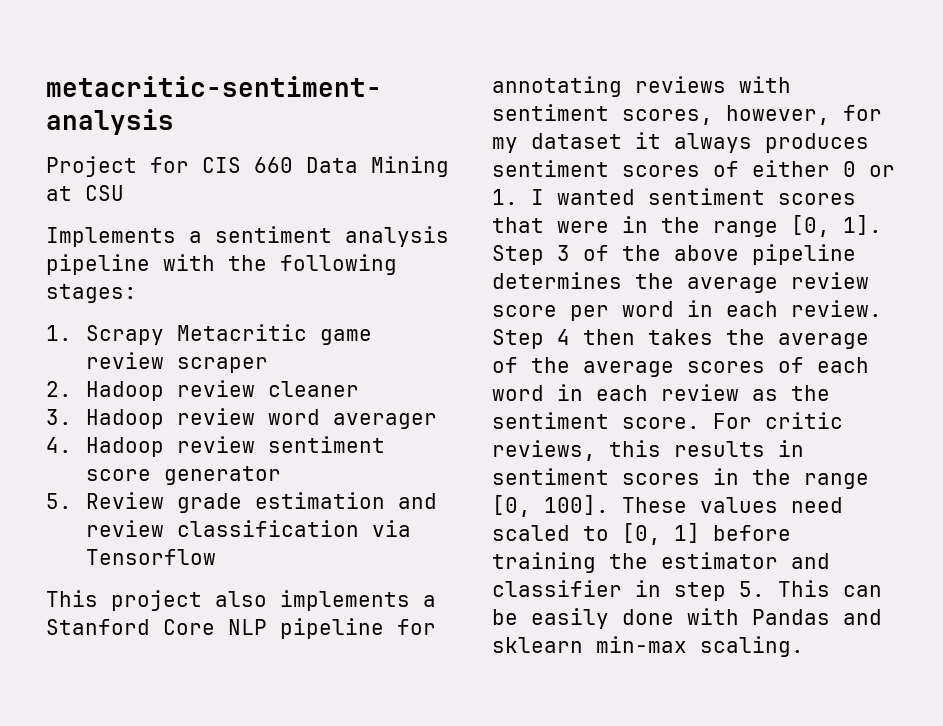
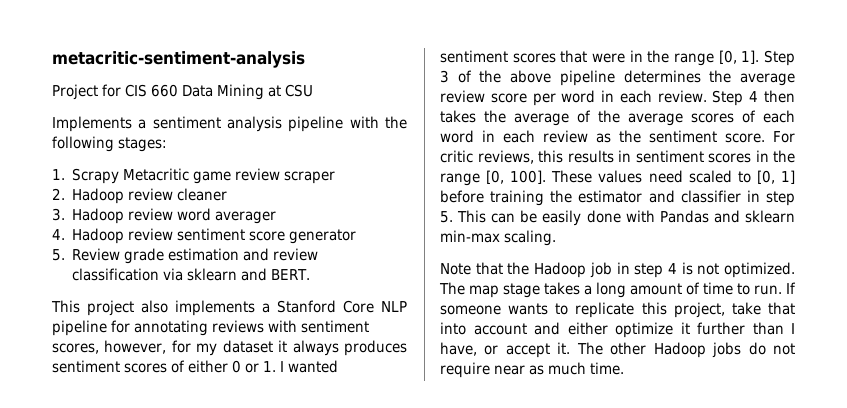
[85,549,216,565] Tensorflow -> [187,268,311,281] sklearn and BERT.
(804, 646) none -> [440,262,795,278] [439,282,796,298] [440,302,795,318] [440,322,795,338] [440,342,795,358] [440,362,624,378] // Note that the Hadoop job in step 4 is not optimized. The map stage takes a long amount of time to run. If someone wants to replicate this project, take that into account and either optimize it further than I have, or accept it. The other Hadoop jobs do not require near as much time.

